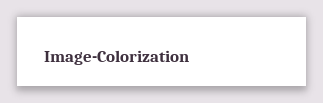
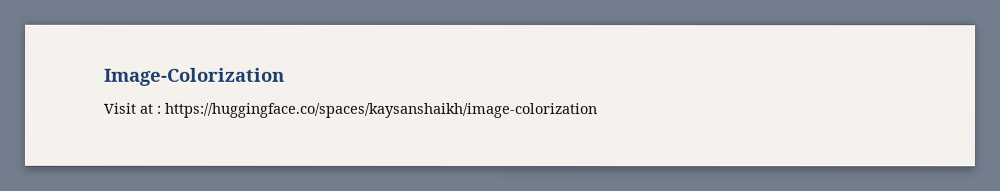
(189, 57) none -> [103,102,597,119] // Visit at : https://huggingface.co/spaces/kaysanshaikh/image-colorization

